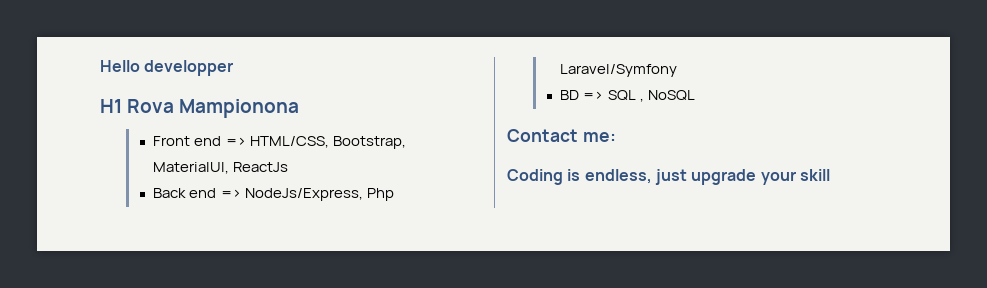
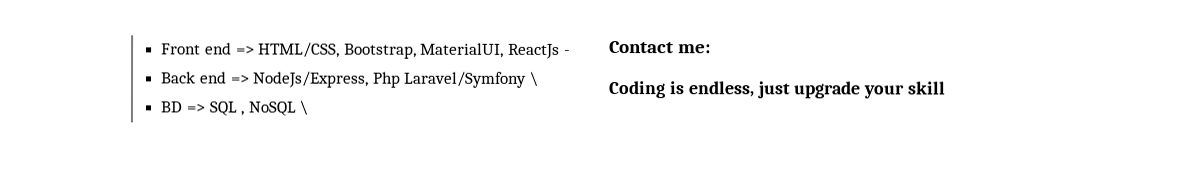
[100,60,234,76] [100,99,300,118] Hello developper // H1 Rova Mampionona // -> (161, 49) none
(289, 167) none -> [563,49,571,55] -
(678, 70) none -> [529,71,539,87] \
(695, 95) none -> [299,100,309,116] \

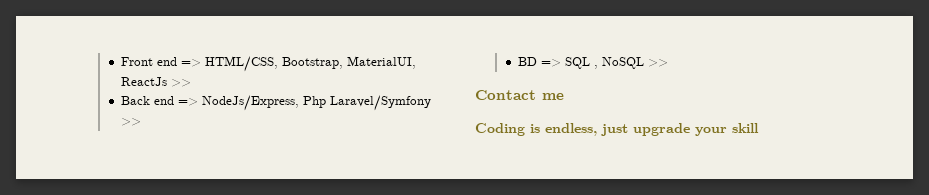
[563,49,571,55] - -> [171,79,192,87] >>
[529,71,539,87] \ -> [121,118,142,126] >>
[299,100,309,116] \ -> [648,59,669,67] >>
[677,44,711,54] me: -> [542,93,564,100] me

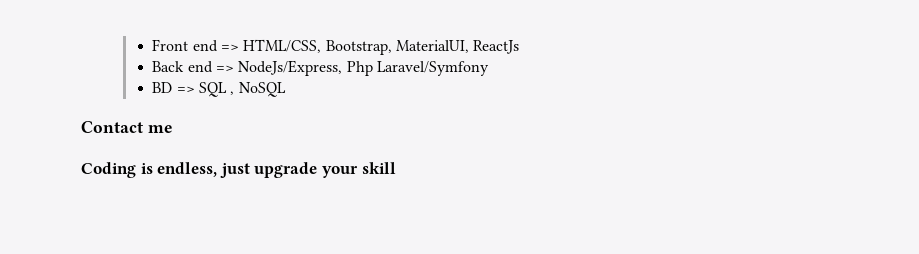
[171,79,192,87] >> -> (520, 47) none
[121,118,142,126] >> -> (489, 68) none
[648,59,669,67] >> -> (286, 89) none

